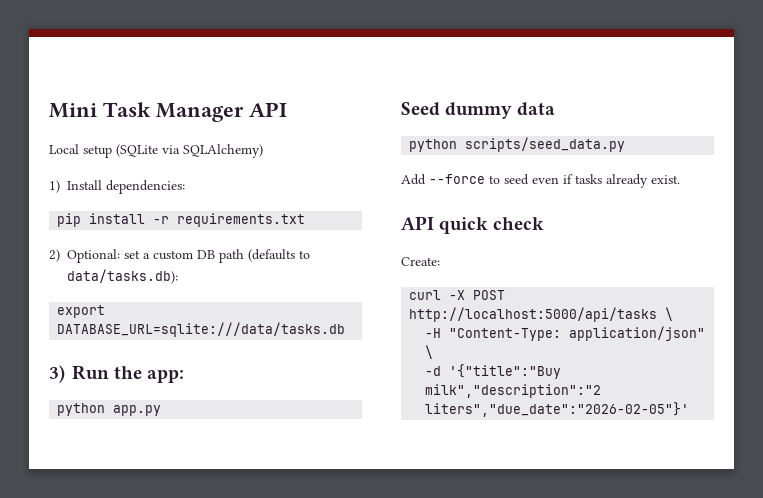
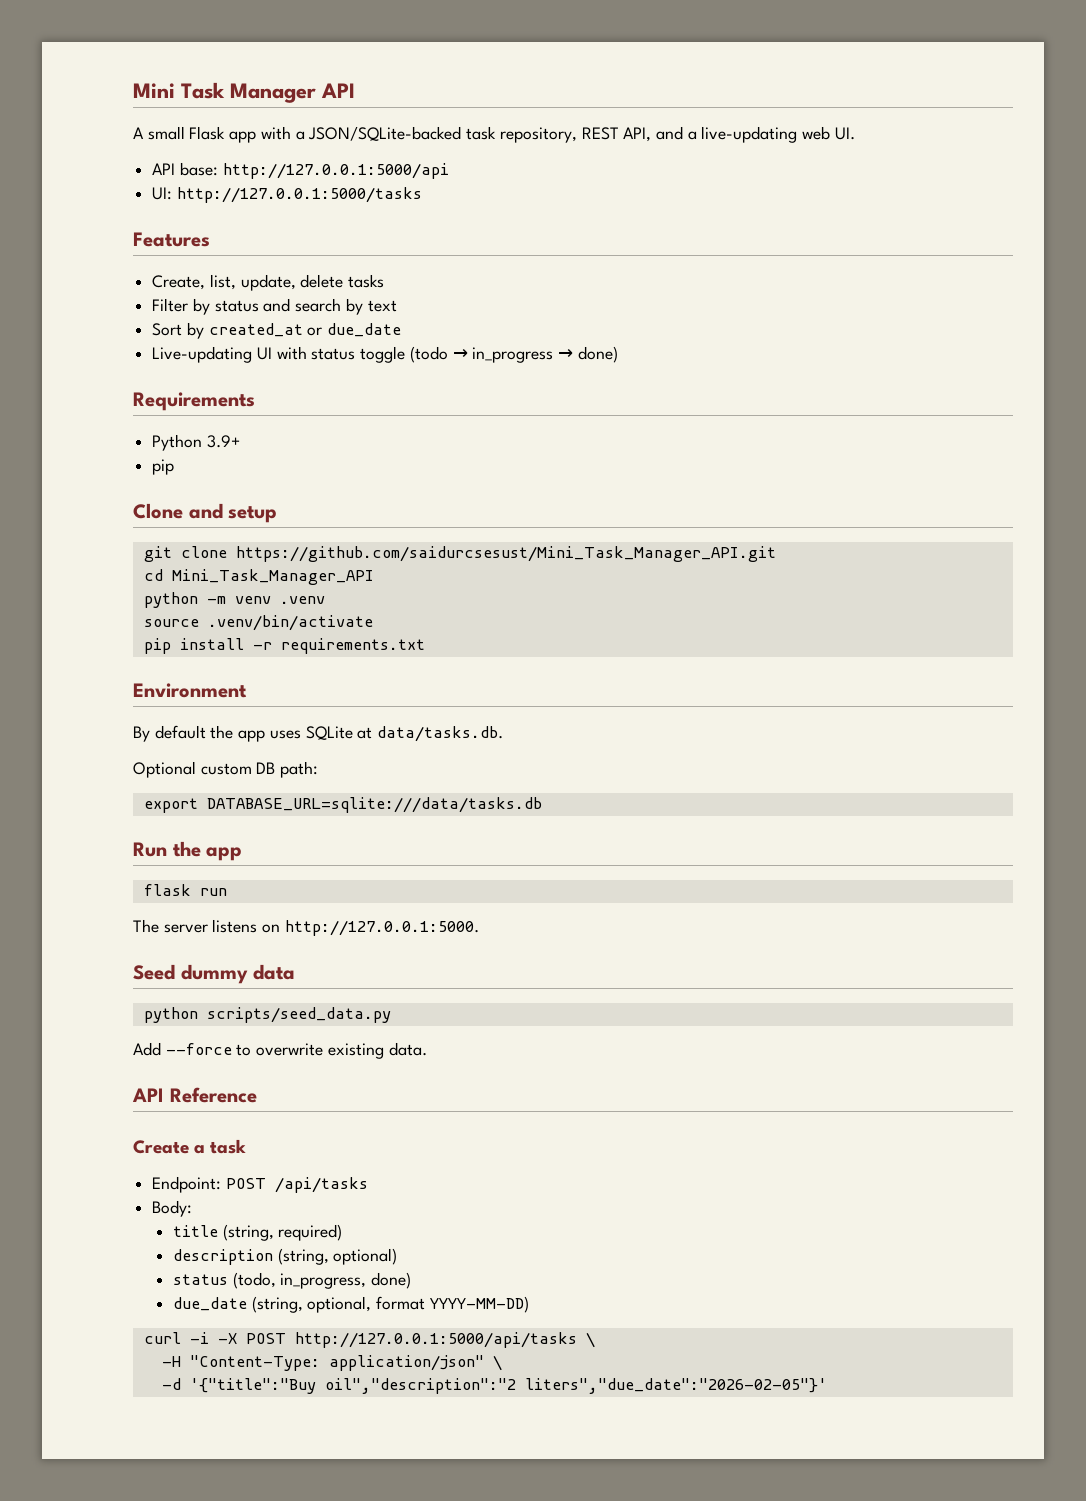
[49,144,263,158] [49,180,185,194] [57,213,306,227] [49,249,310,263] [67,269,178,284] Local setup (SQLite via SQLAlchemy) // 1) Install dependencies: // pip install -r requirements.txt // 2) Optional: set a custom DB path (defaults to data/tasks.db): -> [133,126,855,143] [152,162,449,179] [152,187,422,203] [133,232,210,247] [152,274,385,291] [152,298,397,315] [152,322,402,339] [152,346,618,363] [133,392,255,411] [152,434,240,451] [152,459,175,475] [133,503,278,523] [143,546,776,562] [143,569,374,585] [143,592,325,608] [143,615,373,631] [143,638,425,654] [133,683,247,698] [133,725,504,742] [133,761,319,778] A small Flask app with a JSON/SQLite-backed task repository, REST API, and a live-updating web UI. // API base: http://127.0.0.1:5000/api // UI: http://127.0.0.1:5000/tasks // Features // Create, list, update, delete tasks // Filter by status and search by text // Sort by created_at or due_date // Live-updating UI with status toggle (todo → in_progress → done) // Requirements // Python 3.9+ // pip // Clone and setup // git clone https://github.com/saidurcsesust/Mini_Task_Manager_API.git // cd Mini_Task_Manager_API // python -m venv .venv // source .venv/bin/activate // pip install -r requirements.txt // Environment // By default the app uses SQLite at data/tasks.db. // Optional custom DB path:
[49,365,65,383] 3) -> (542, 805) none
[147,369,185,383] [57,403,162,416] app: // python app.py -> [206,847,243,861] [143,884,227,896] [133,919,479,936] app // flask run // The server listens on http://127.0.0.1:5000.
[504,174,680,188] [401,216,545,234] [401,257,440,266] seed even if tasks already exist. // API quick check // Create: -> [256,1042,427,1059] [132,1087,257,1103] [133,1139,247,1154] [152,1176,368,1193] [152,1200,193,1217] [172,1224,343,1241] [172,1248,398,1265] [172,1272,412,1289] [172,1296,529,1313] overwrite existing data. // API Reference // Create a task // Endpoint: POST /api/tasks // Body: // title (string, required) // description (string, optional) // status (todo, in_progress, done) // due_date (string, optional, format YYYY-MM-DD)
(442, 295) none -> [189,1332,209,1344] -i
[409,307,658,322] http://localhost:5000/api/tasks -> [294,1332,577,1348] http://127.0.0.1:5000/api/tasks
[425,384,602,398] milk","description":"2 -> [324,1378,516,1394] oil","description":"2

